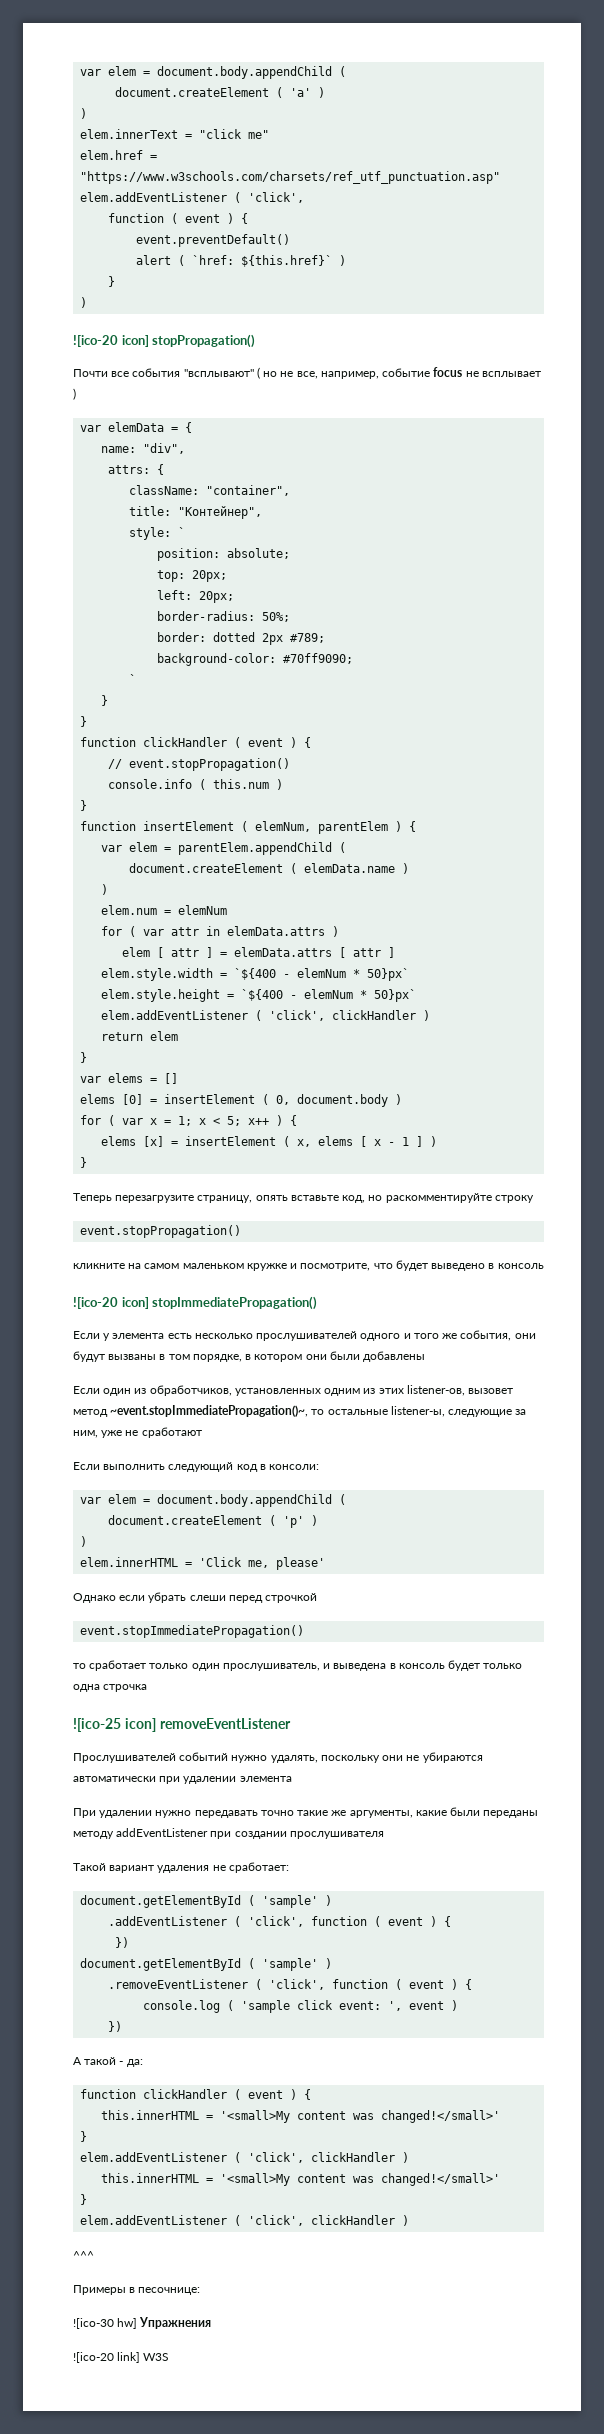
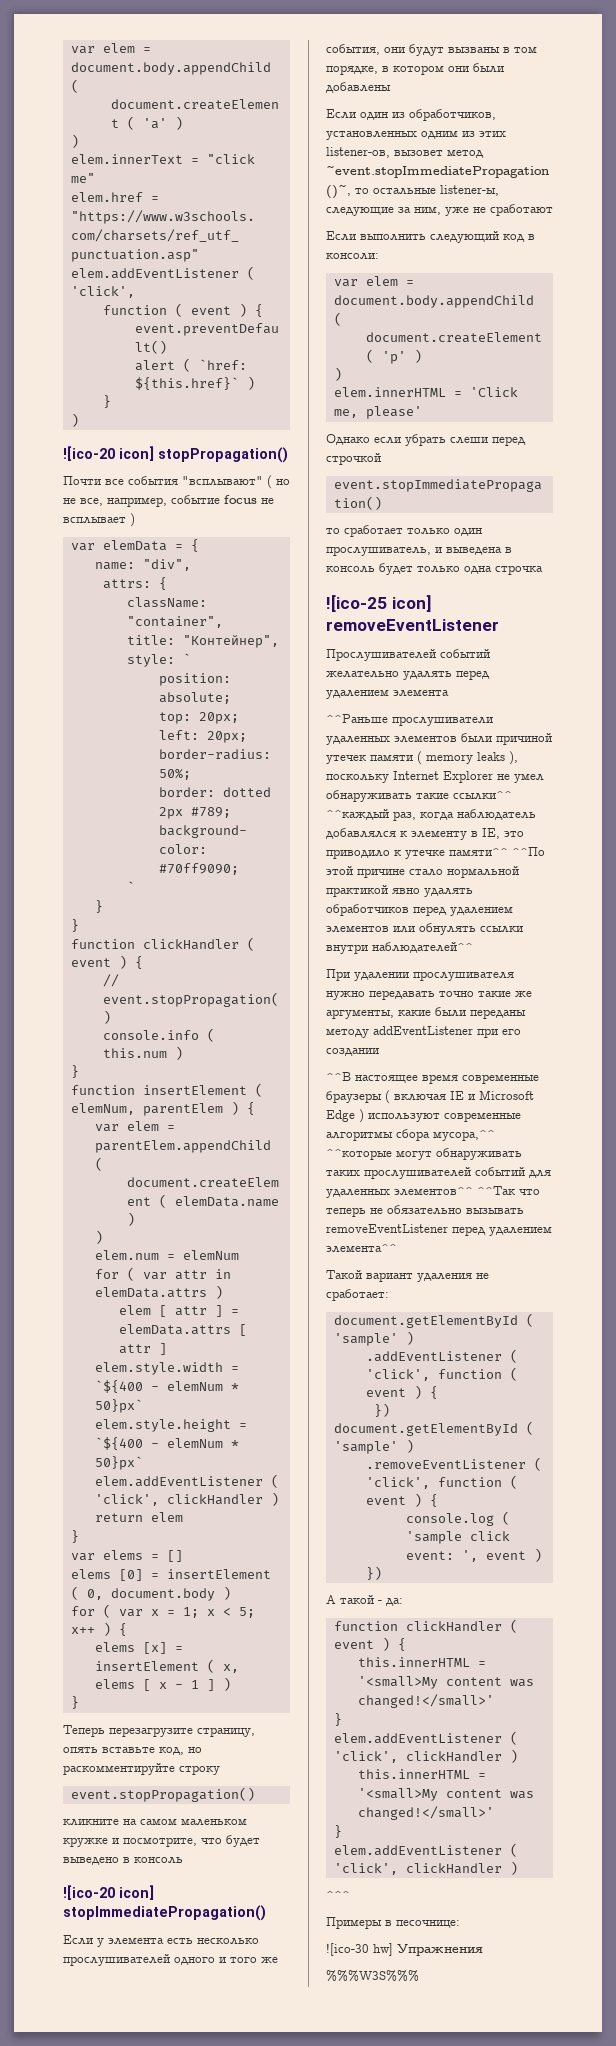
[231,1752,483,1763] [73,1776,292,1784] нужно удалять, поскольку они не убираются автоматически при удалении элемента -> [326,670,490,680] [326,689,449,699] [326,714,493,726] [326,733,552,745] [326,751,518,765] [326,771,544,783] [326,790,512,802] [326,809,536,821] [326,828,524,840] [326,847,545,859] [326,866,519,878] [326,885,473,897] [326,904,513,916] [326,923,523,935] [326,942,473,954] желательно удалять перед удалением элемента // ^^Раньше прослушиватели удаленных элементов были причиной утечек памяти ( memory leaks ), поскольку Internet Explorer не умел обнаруживать такие ссылки^^ ^^каждый раз, когда наблюдатель добавлялся к элементу в IE, это приводило к утечке памяти^^ ^^По этой причине стало нормальной практикой явно удалять обработчиков перед удалением элементов или обнулять ссылки внутри наблюдателей^^
(153, 1814) none -> [413,971,514,981] прослушивателя
(232, 1835) none -> [502,1029,521,1035] его
[289,1831,384,1839] прослушивателя -> [326,1072,539,1084] [326,1090,534,1104] [326,1109,521,1123] [326,1129,495,1141] [326,1148,522,1160] [326,1167,551,1179] [326,1186,540,1198] [326,1205,524,1217] [326,1224,552,1236] [326,1244,397,1253] // ^^В настоящее время современные браузеры ( включая IE и Microsoft Edge ) используют современные алгоритмы сбора мусора,^^ ^^которые могут обнаруживать таких прослушивателей событий для удаленных элементов^^ ^^Так что теперь не обязательно вызывать removeEventListener перед удалением элемента^^
[73,2352,170,2363] ![ico-20 link] W3S -> [326,1970,419,1982] %%%W3S%%%

